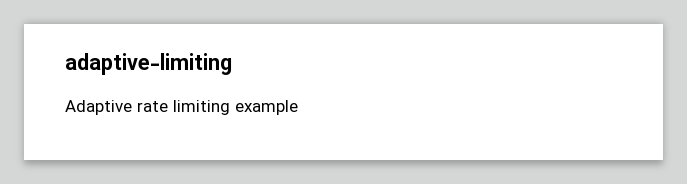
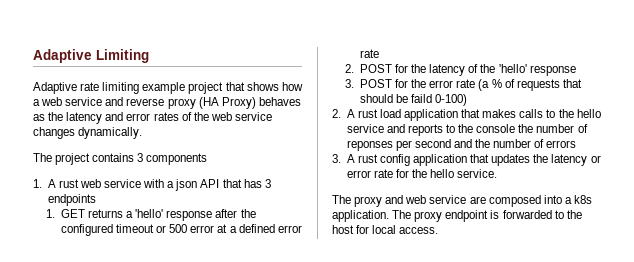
[65,53,232,75] adaptive-limiting -> [33,49,149,63] Adaptive Limiting
(298, 107) none -> [188,82,303,94] [33,97,301,109] [33,112,272,124] [33,127,143,139] [33,153,208,165] [33,179,271,191] [47,194,96,206] [46,209,256,221] [60,224,302,236] [359,49,379,58] [345,64,576,76] [345,79,582,91] [359,94,468,106] [332,109,601,121] [346,124,588,136] [346,139,577,151] [332,154,601,166] [346,169,498,178] [332,195,592,207] [332,210,582,222] [332,225,439,234] project that shows how a web service and reverse proxy (HA Proxy) behaves as the latency and error rates of the web service changes dynamically. // The project contains 3 components // 1. A rust web service with a json API that has 3 endpoints // 1. GET returns a 'hello' response after the configured timeout or 500 error at a defined error rate // 2. POST for the latency of the 'hello' response // 3. POST for the error rate (a % of requests that should be faild 0-100) // 2. A rust load application that makes calls to the hello service and reports to the console the number of reponses per second and the number of errors // 3. A rust config application that updates the latency or error rate for the hello service. // The proxy and web service are composed into a k8s application. The proxy endpoint is forwarded to the host for local access.

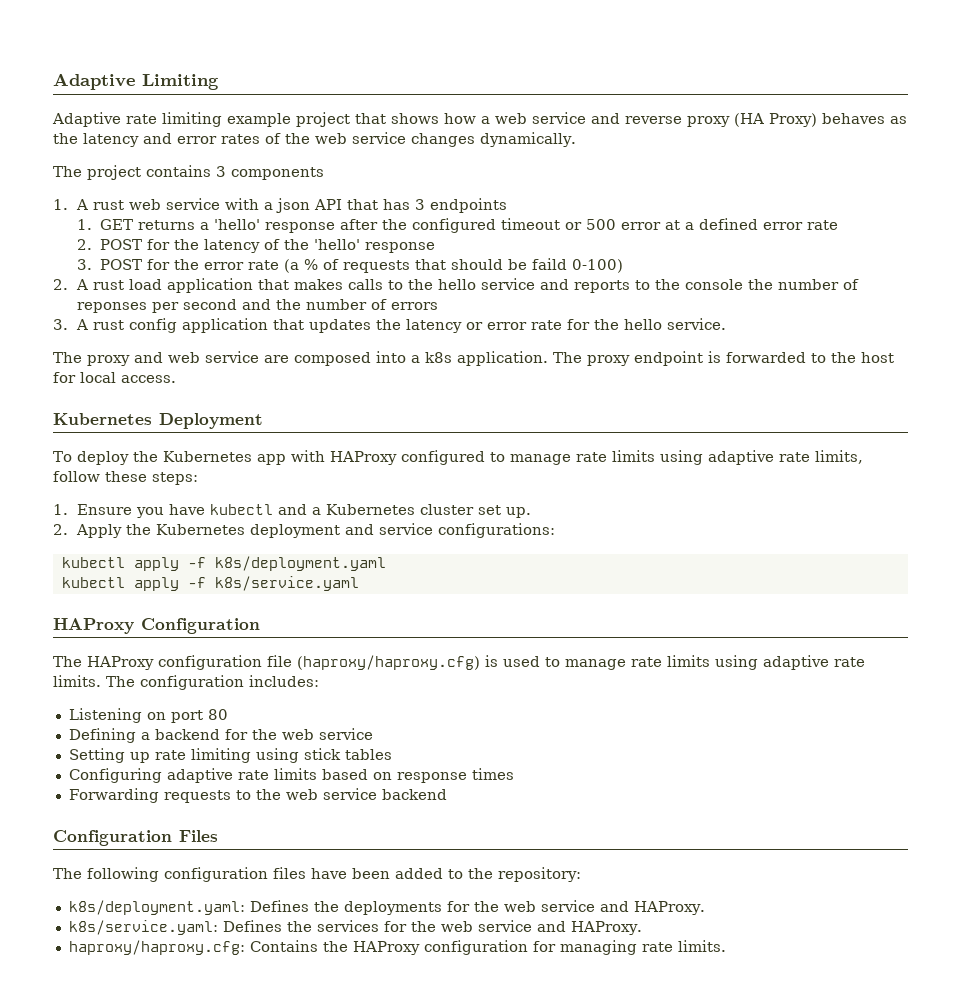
(439, 230) none -> [53,413,263,429] [53,450,863,465] [53,471,198,485] [53,504,531,518] [53,523,555,538] [61,556,386,571] [61,576,359,591] [53,618,260,634] [53,655,865,670] [53,675,319,690] [68,708,228,723] [68,728,373,743] [68,748,392,763] [68,768,514,783] [68,788,447,803] [53,830,218,846] [53,867,581,882] [68,900,705,915] [68,920,642,935] [68,940,726,955] // Kubernetes Deployment // To deploy the Kubernetes app with HAProxy configured to manage rate limits using adaptive rate limits, follow these steps: // 1. Ensure you have kubectl and a Kubernetes cluster set up. // 2. Apply the Kubernetes deployment and service configurations: // kubectl apply -f k8s/deployment.yaml // kubectl apply -f k8s/service.yaml // HAProxy Configuration // The HAProxy configuration file (haproxy/haproxy.cfg) is used to manage rate limits using adaptive rate limits. The configuration includes: // Listening on port 80 // Defining a backend for the web service // Setting up rate limiting using stick tables // Configuring adaptive rate limits based on response times // Forwarding requests to the web service backend // Configuration Files // The following configuration files have been added to the repository: // k8s/deployment.yaml: Defines the deployments for the web service and HAProxy. // k8s/service.yaml: Defines the services for the web service and HAProxy. // haproxy/haproxy.cfg: Contains the HAProxy configuration for managing rate limits.

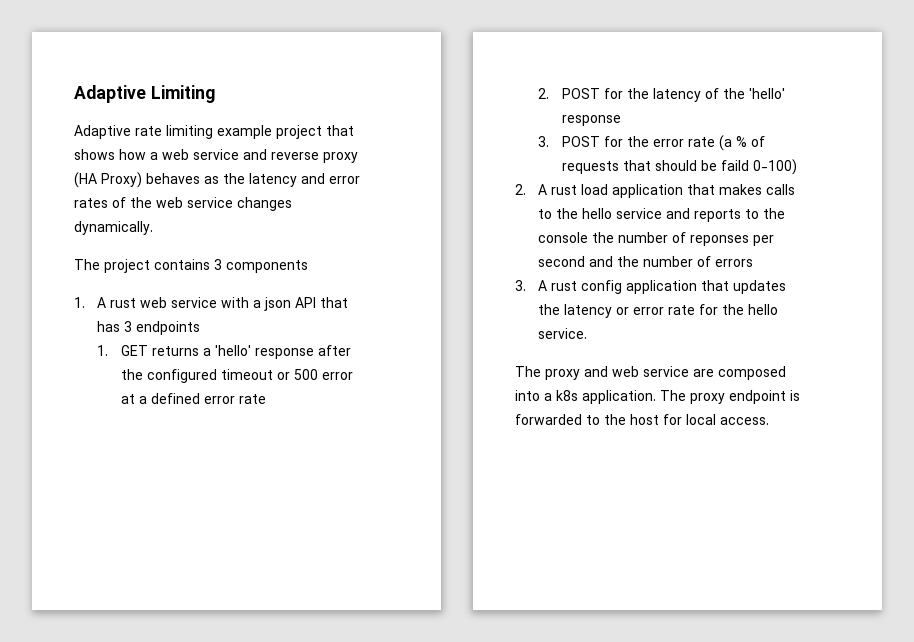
[53,413,263,429] [53,450,863,465] [53,471,198,485] [53,504,531,518] [53,523,555,538] [61,556,386,571] [61,576,359,591] [53,618,260,634] [53,655,865,670] [53,675,319,690] [68,708,228,723] [68,728,373,743] [68,748,392,763] [68,768,514,783] [68,788,447,803] [53,830,218,846] [53,867,581,882] [68,900,705,915] [68,920,642,935] [68,940,726,955] // Kubernetes Deployment // To deploy the Kubernetes app with HAProxy configured to manage rate limits using adaptive rate limits, follow these steps: // 1. Ensure you have kubectl and a Kubernetes cluster set up. // 2. Apply the Kubernetes deployment and service configurations: // kubectl apply -f k8s/deployment.yaml // kubectl apply -f k8s/service.yaml // HAProxy Configuration // The HAProxy configuration file (haproxy/haproxy.cfg) is used to manage rate limits using adaptive rate limits. The configuration includes: // Listening on port 80 // Defining a backend for the web service // Setting up rate limiting using stick tables // Configuring adaptive rate limits based on response times // Forwarding requests to the web service backend // Configuration Files // The following configuration files have been added to the repository: // k8s/deployment.yaml: Defines the deployments for the web service and HAProxy. // k8s/service.yaml: Defines the services for the web service and HAProxy. // haproxy/haproxy.cfg: Contains the HAProxy configuration for managing rate limits. -> (769, 421) none

